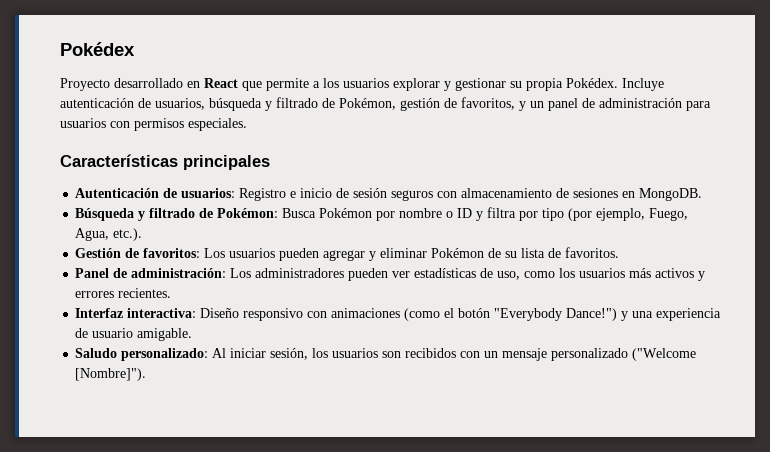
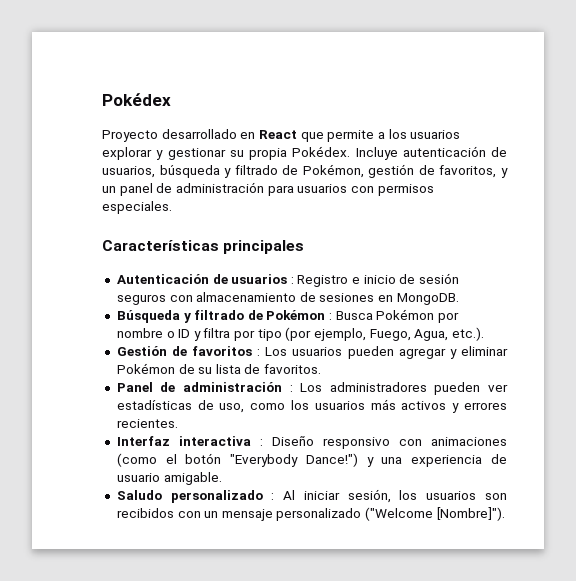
[181,188,236,198] usuarios: -> [231,274,294,284] usuarios :
[217,208,279,218] Pokémon: -> [266,310,333,320] Pokémon :
[143,248,201,258] favoritos: -> [192,346,261,356] favoritos :
[131,268,227,278] administración: -> [183,382,293,392] administración :
[127,308,197,318] interactiva: -> [178,436,263,446] interactiva :
[121,348,209,361] personalizado: -> [170,490,275,503] personalizado :

